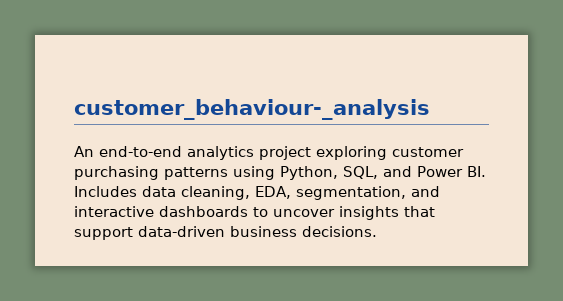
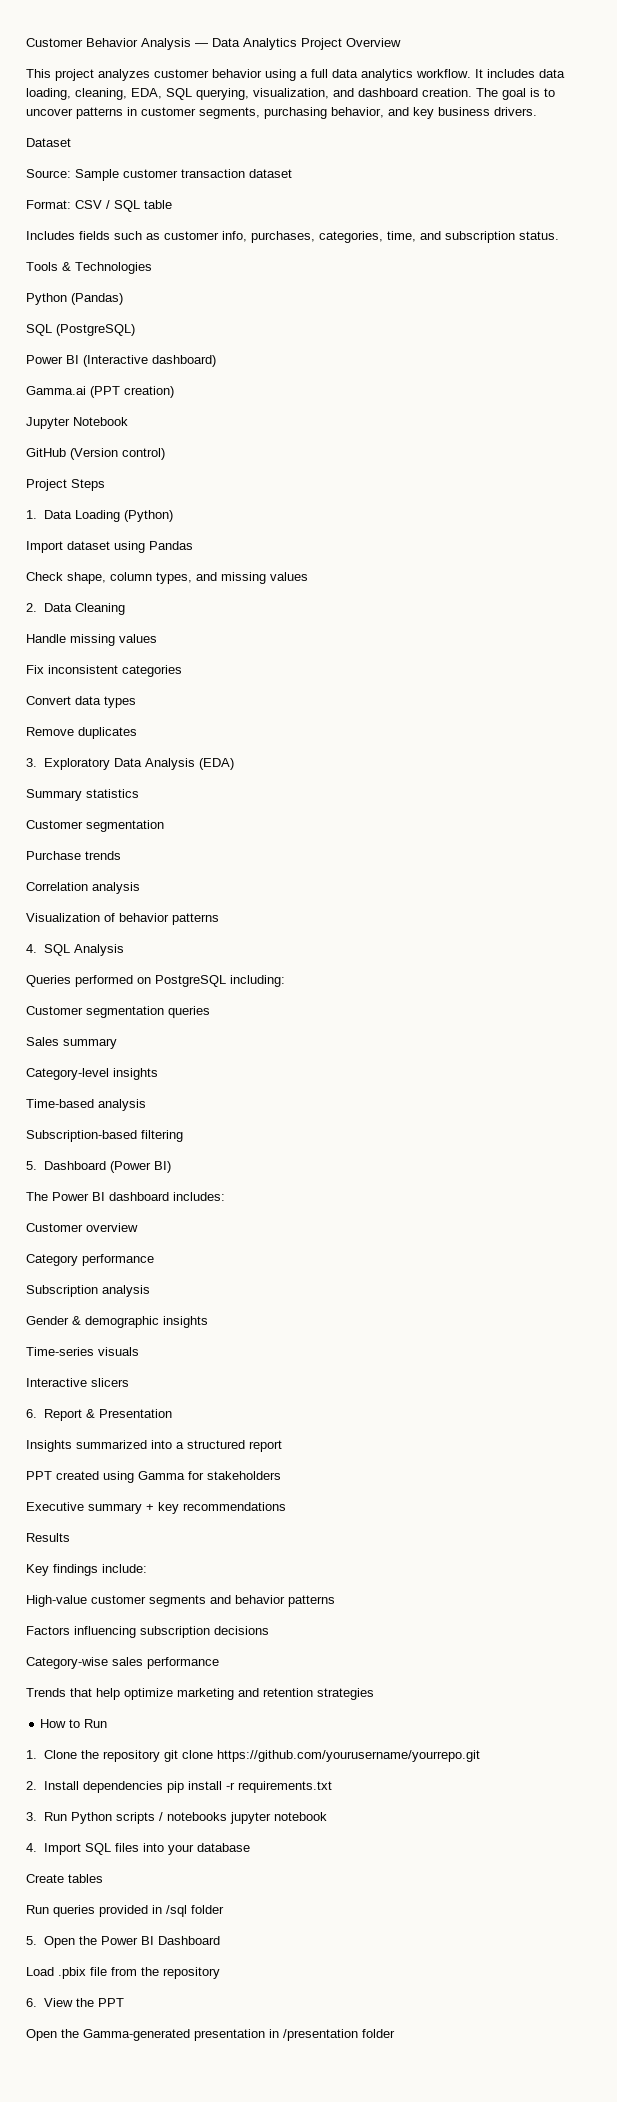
[74,99,430,120] [74,146,464,160] [74,166,486,180] [74,186,440,200] [74,206,435,220] [74,226,377,240] customer_behaviour-_analysis // An end-to-end analytics project exploring customer purchasing patterns using Python, SQL, and Power BI. Includes data cleaning, EDA, segmentation, and interactive dashboards to uncover insights that support data-driven business decisions. -> [26,38,401,50] [26,69,565,81] [26,88,555,100] [26,107,537,119] [26,138,71,147] [26,169,292,181] [26,200,172,212] [26,231,559,243] [26,262,152,274] [26,293,123,305] [26,324,135,336] [26,355,216,367] [26,386,174,398] [26,417,128,429] [26,448,165,460] [26,479,105,491] [26,510,173,522] [26,541,193,553] [26,572,308,584] [26,603,125,615] [26,634,157,646] [26,665,182,677] [26,696,136,708] [26,727,137,739] [26,758,234,770] [26,789,139,801] [26,820,164,832] [26,851,121,860] [26,882,140,894] [26,913,219,925] [26,944,124,956] [26,975,285,987] [26,1006,210,1018] [26,1037,117,1049] [26,1068,158,1080] [26,1099,146,1111] [26,1130,183,1142] [26,1161,171,1173] [26,1192,225,1201] [26,1223,138,1232] [26,1254,154,1266] [26,1285,150,1297] [26,1316,208,1328] [26,1347,139,1356] [26,1378,129,1387] [26,1409,172,1421] [26,1440,282,1452] [26,1471,281,1483] [26,1502,286,1514] [26,1533,70,1542] [26,1564,147,1576] [26,1595,335,1607] [26,1626,269,1638] [26,1657,219,1669] [26,1688,374,1700] [40,1719,108,1728] [26,1750,480,1762] [26,1781,332,1793] [26,1812,327,1824] [26,1843,250,1855] [26,1874,103,1883] [26,1905,224,1917] [26,1936,220,1948] [26,1967,220,1979] [26,1998,124,2007] [26,2029,395,2041] Customer Behavior Analysis — Data Analytics Project Overview // This project analyzes customer behavior using a full data analytics workflow. It includes data loading, cleaning, EDA, SQL querying, visualization, and dashboard creation. The goal is to uncover patterns in customer segments, purchasing behavior, and key business drivers. // Dataset // Source: Sample customer transaction dataset // Format: CSV / SQL table // Includes fields such as customer info, purchases, categories, time, and subscription status. // Tools & Technologies // Python (Pandas) // SQL (PostgreSQL) // Power BI (Interactive dashboard) // Gamma.ai (PPT creation) // Jupyter Notebook // GitHub (Version control) // Project Steps // 1. Data Loading (Python) // Import dataset using Pandas // Check shape, column types, and missing values // 2. Data Cleaning // Handle missing values // Fix inconsistent categories // Convert data types // Remove duplicates // 3. Exploratory Data Analysis (EDA) // Summary statistics // Customer segmentation // Purchase trends // Correlation analysis // Visualization of behavior patterns // 4. SQL Analysis // Queries performed on PostgreSQL including: // Customer segmentation queries // Sales summary // Category-level insights // Time-based analysis // Subscription-based filtering // 5. Dashboard (Power BI) // The Power BI dashboard includes: // Customer overview // Category performance // Subscription analysis // Gender & demographic insights // Time-series visuals // Interactive slicers // 6. Report & Presentation // Insights summarized into a structured report // PPT created using Gamma for stakeholders // Executive summary + key recommendations // Results // Key findings include: // High-value customer segments and behavior patterns // Factors influencing subscription decisions // Category-wise sales performance // Trends that help optimize marketing and retention strategies // How to Run // 1. Clone the repository git clone https://github.com/yourusername/yourrepo.git // 2. Install dependencies pip install -r requirements.txt // 3. Run Python scripts / notebooks jupyter notebook // 4. Import SQL files into your database // Create tables // Run queries provided in /sql folder // 5. Open the Power BI Dashboard // Load .pbix file from the repository // 6. View the PPT // Open the Gamma-generated presentation in /presentation folder

